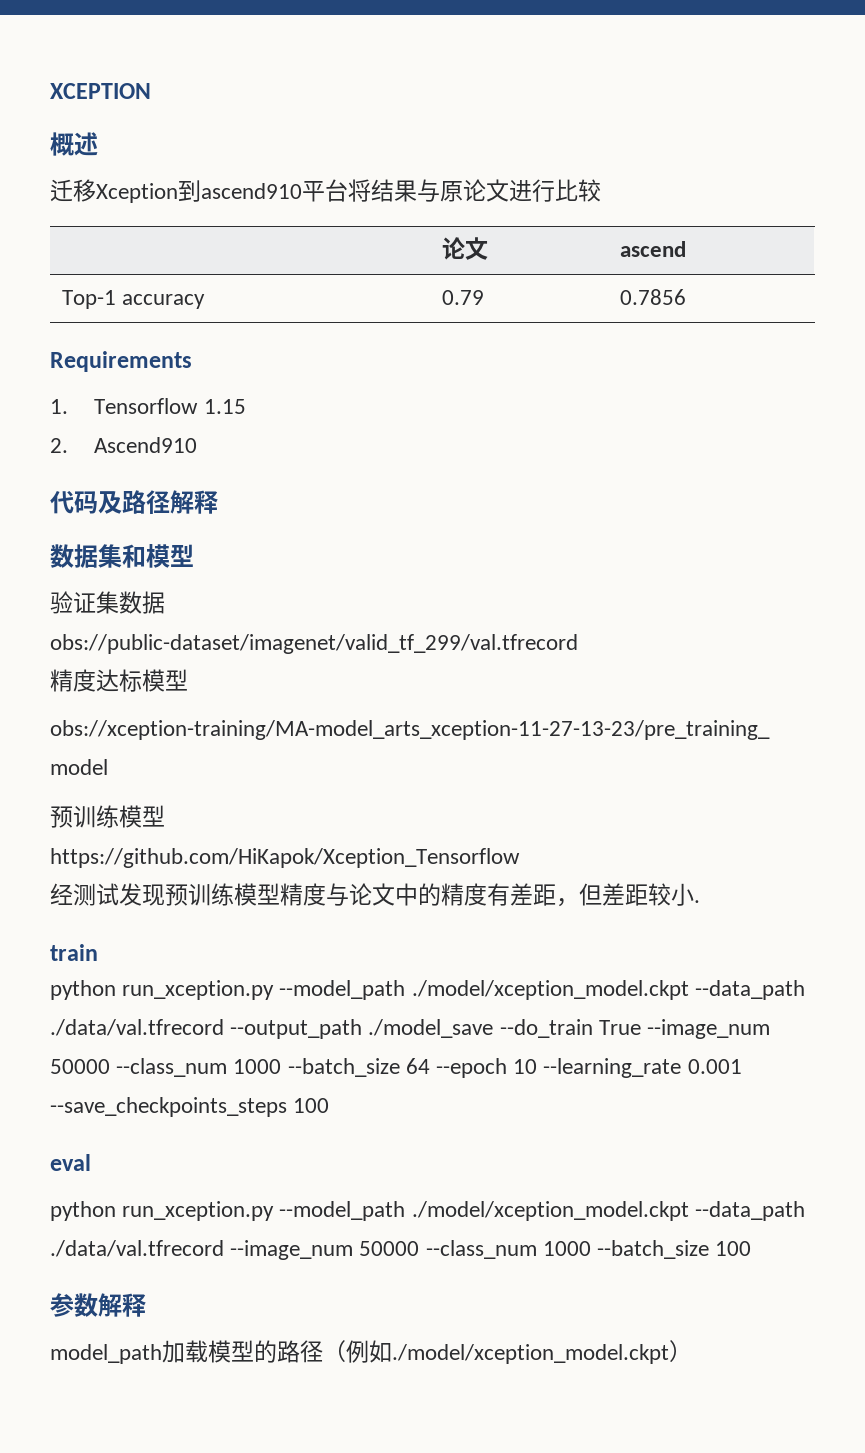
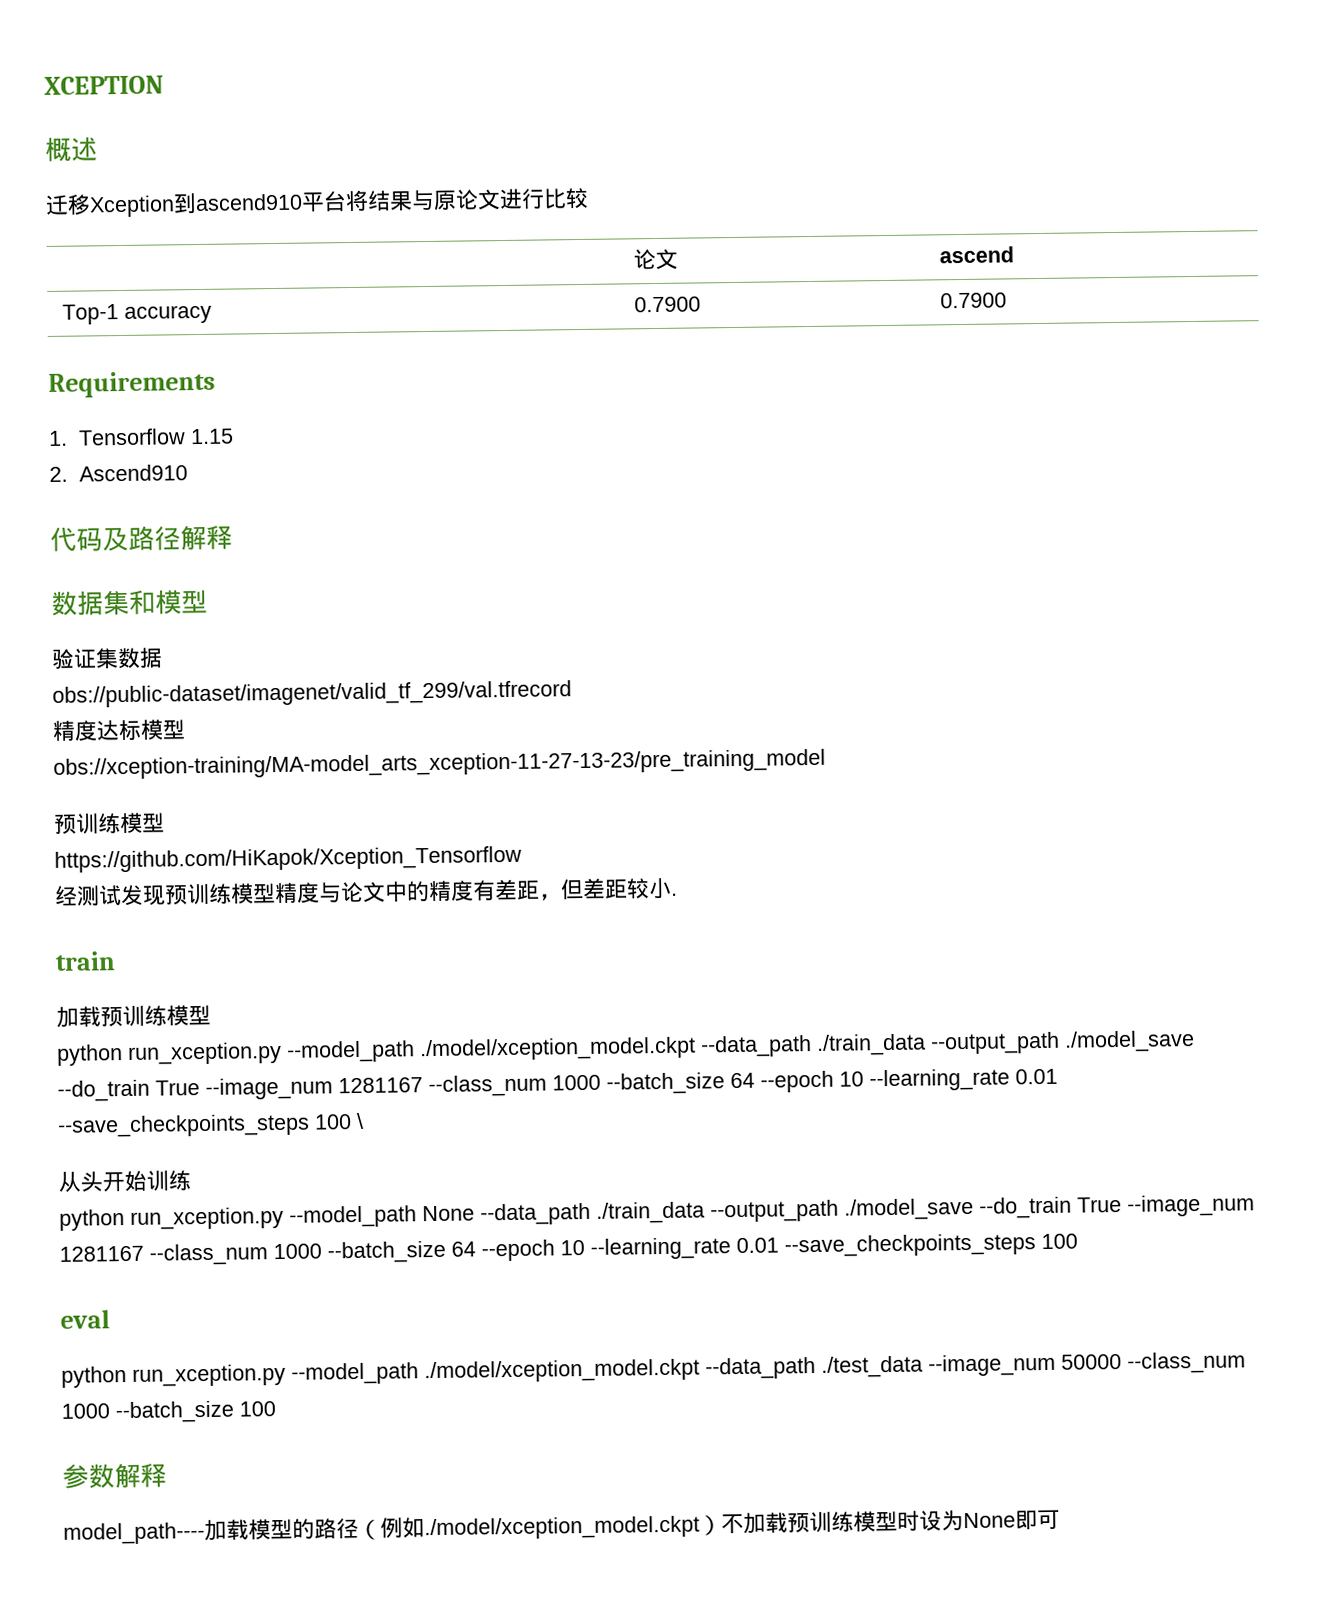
[442,290,485,305] [620,289,687,305] 0.79 | 0.7856 -> [634,296,702,313] [940,292,1008,309] 0.7900 | 0.7900
[50,980,805,1000] [50,1019,771,1039] [50,1058,742,1078] // python run_xception.py --model_path ./model/xception_model.ckpt --data_path ./data/val.tfrecord --output_path ./model_save --do_train True --image_num 50000 --class_num 1000 --batch_size 64 --epoch 10 --learning_rate 0.001 -> [56,1004,211,1028] [57,1030,1195,1066] [57,1068,1058,1102] [57,1112,364,1138] [58,1170,191,1193] [59,1194,1255,1231] [59,1237,779,1266] // 加载预训练模型 // python run_xception.py --model_path ./model/xception_model.ckpt --data_path ./train_data --output_path ./model_save --do_train True --image_num 1281167 --class_num 1000 --batch_size 64 --epoch 10 --learning_rate 0.01 --save_checkpoints_steps 100 \ // 从头开始训练 // python run_xception.py --model_path None --data_path ./train_data --output_path ./model_save --do_train True --image_num 1281167 --class_num 1000 --batch_size 64 --epoch 10 --learning_rate 0.01
[50,1240,224,1257] ./data/val.tfrecord -> [821,1355,923,1378] ./test_data
[50,1344,162,1364] model_path -> [63,1522,205,1545] model_path----
(692, 1351) none -> [721,1509,1060,1534] 不加载预训练模型时设为None即可

